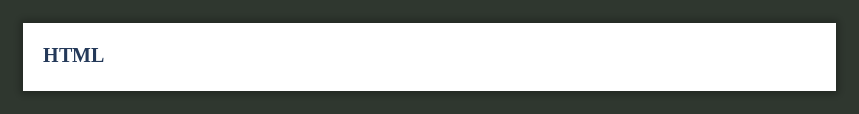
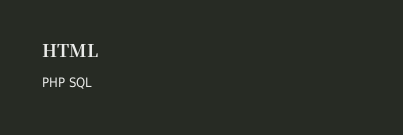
(104, 55) none -> [42,77,92,89] // PHP SQL

